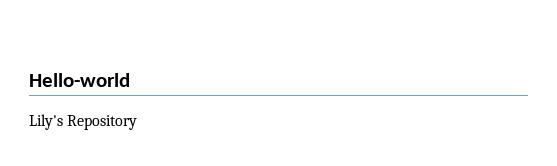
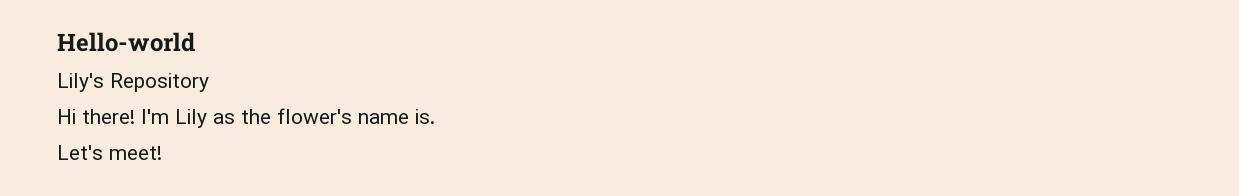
(138, 122) none -> [57,108,435,128] [57,145,162,160] // Hi there! I'm Lily as the flower's name is. // Let's meet!

